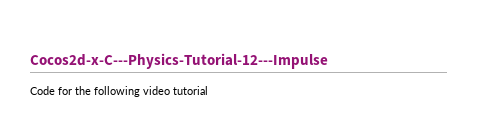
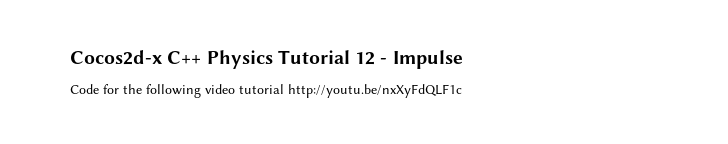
[30,53,328,69] Cocos2d-x-C---Physics-Tutorial-12---Impulse -> [70,50,463,69] Cocos2d-x C++ Physics Tutorial 12 - Impulse
(208, 90) none -> [288,84,462,98] http://youtu.be/nxXyFdQLF1c

